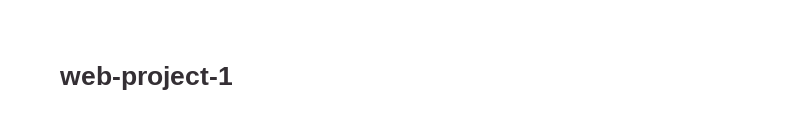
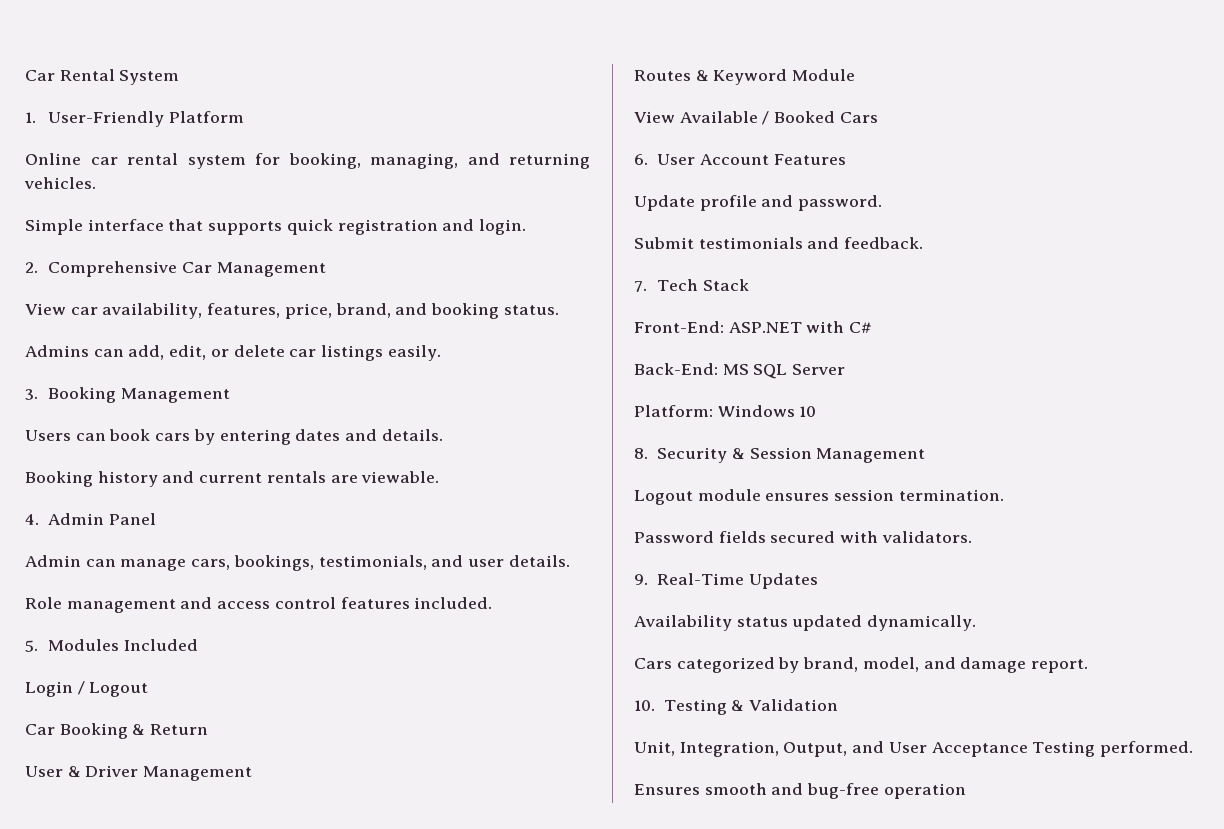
[59,66,233,90] web-project-1 -> [25,69,180,85] [25,111,244,127] [25,153,590,169] [24,177,96,189] [25,219,527,235] [25,261,326,277] [25,303,559,319] [25,345,441,361] [25,387,230,403] [25,429,443,445] [25,471,440,487] [25,513,156,525] [25,555,570,571] [25,597,493,613] [25,639,198,652] [25,681,149,697] [25,723,209,739] [25,765,253,781] [634,69,856,85] [634,111,878,125] [634,154,846,165] [634,195,883,211] [634,237,924,249] [634,279,749,292] [634,321,873,333] [634,363,846,379] [634,405,817,417] [634,447,926,463] [634,489,1004,505] [634,531,972,543] [634,573,818,589] [634,615,977,631] [634,657,1089,673] [634,699,839,715] [634,741,1194,757] [634,783,966,799] Car Rental System // 1. User-Friendly Platform // Online car rental system for booking, managing, and returning vehicles. // Simple interface that supports quick registration and login. // 2. Comprehensive Car Management // View car availability, features, price, brand, and booking status. // Admins can add, edit, or delete car listings easily. // 3. Booking Management // Users can book cars by entering dates and details. // Booking history and current rentals are viewable. // 4. Admin Panel // Admin can manage cars, bookings, testimonials, and user details. // Role management and access control features included. // 5. Modules Included // Login / Logout // Car Booking & Return // User & Driver Management // Routes & Keyword Module // View Available / Booked Cars // 6. User Account Features // Update profile and password. // Submit testimonials and feedback. // 7. Tech Stack // Front-End: ASP.NET with C# // Back-End: MS SQL Server // Platform: Windows 10 // 8. Security & Session Management // Logout module ensures session termination. // Password fields secured with validators. // 9. Real-Time Updates // Availability status updated dynamically. // Cars categorized by brand, model, and damage report. // 10. Testing & Validation // Unit, Integration, Output, and User Acceptance Testing performed. // Ensures smooth and bug-free operation

